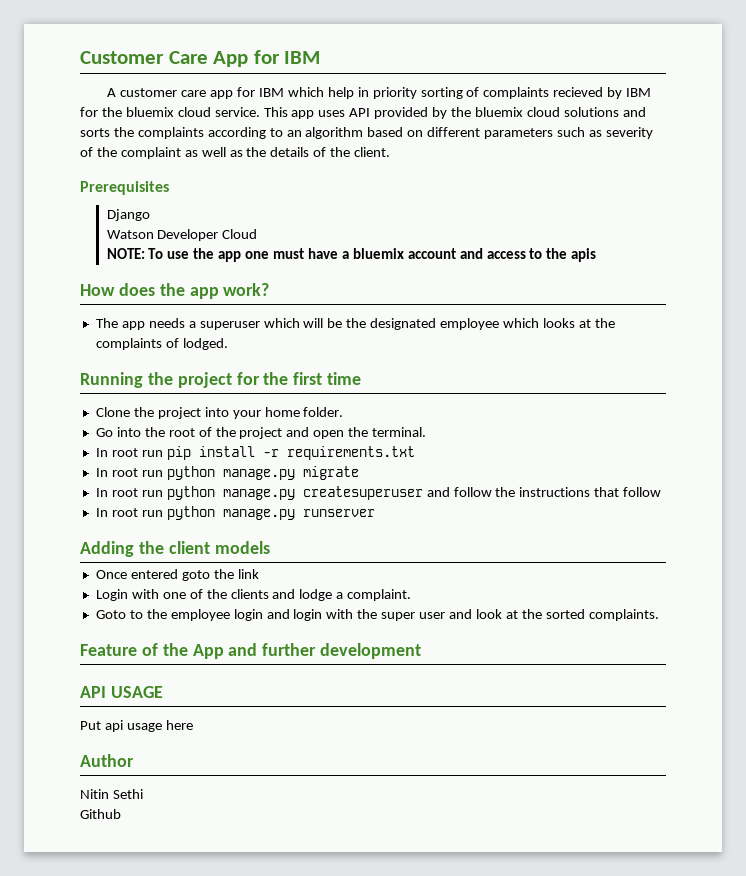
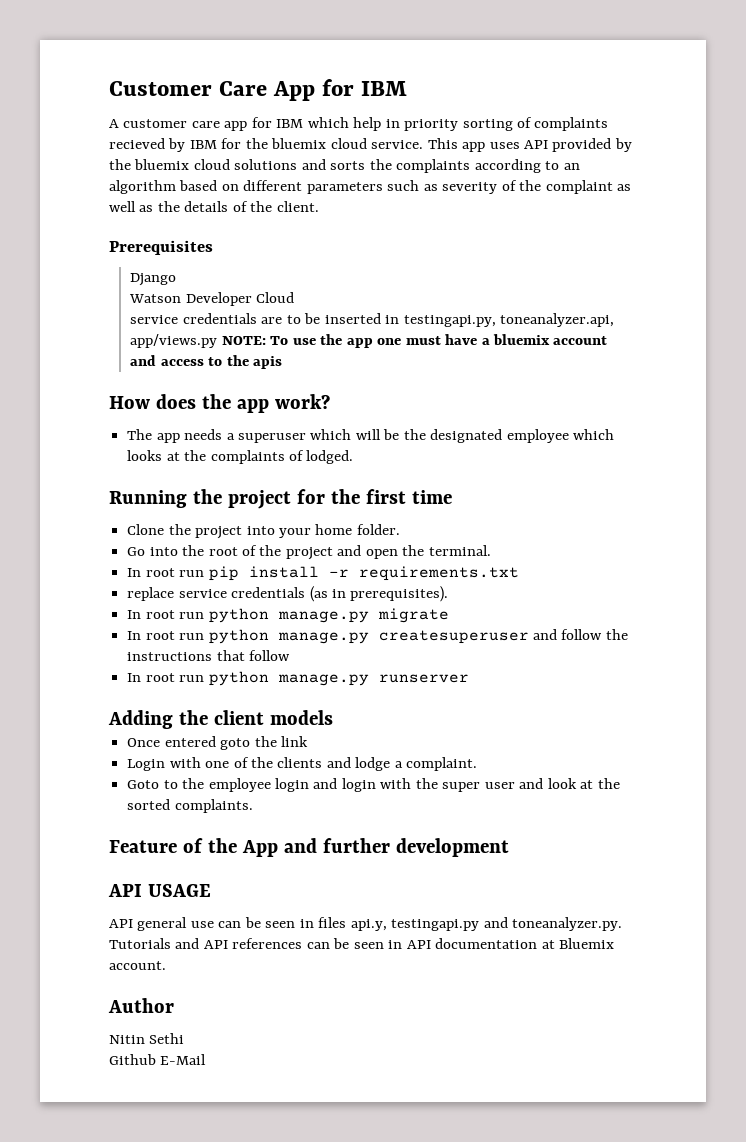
(258, 234) none -> [130,313,615,327] [130,334,218,348] service credentials are to be inserted in testingapi.py, toneanalyzer.api, app/views.py
(415, 453) none -> [127,586,449,602] // replace service credentials (as in prerequisites).
[80,720,193,732] Put api usage here -> [109,917,623,931] [109,938,615,949] [109,961,166,970] API general use can be seen in files api.y, testingapi.py and toneanalyzer.py. Tutorials and API references can be seen in API documentation at Bluemix account.
(121, 814) none -> [160,1054,207,1065] E-Mail

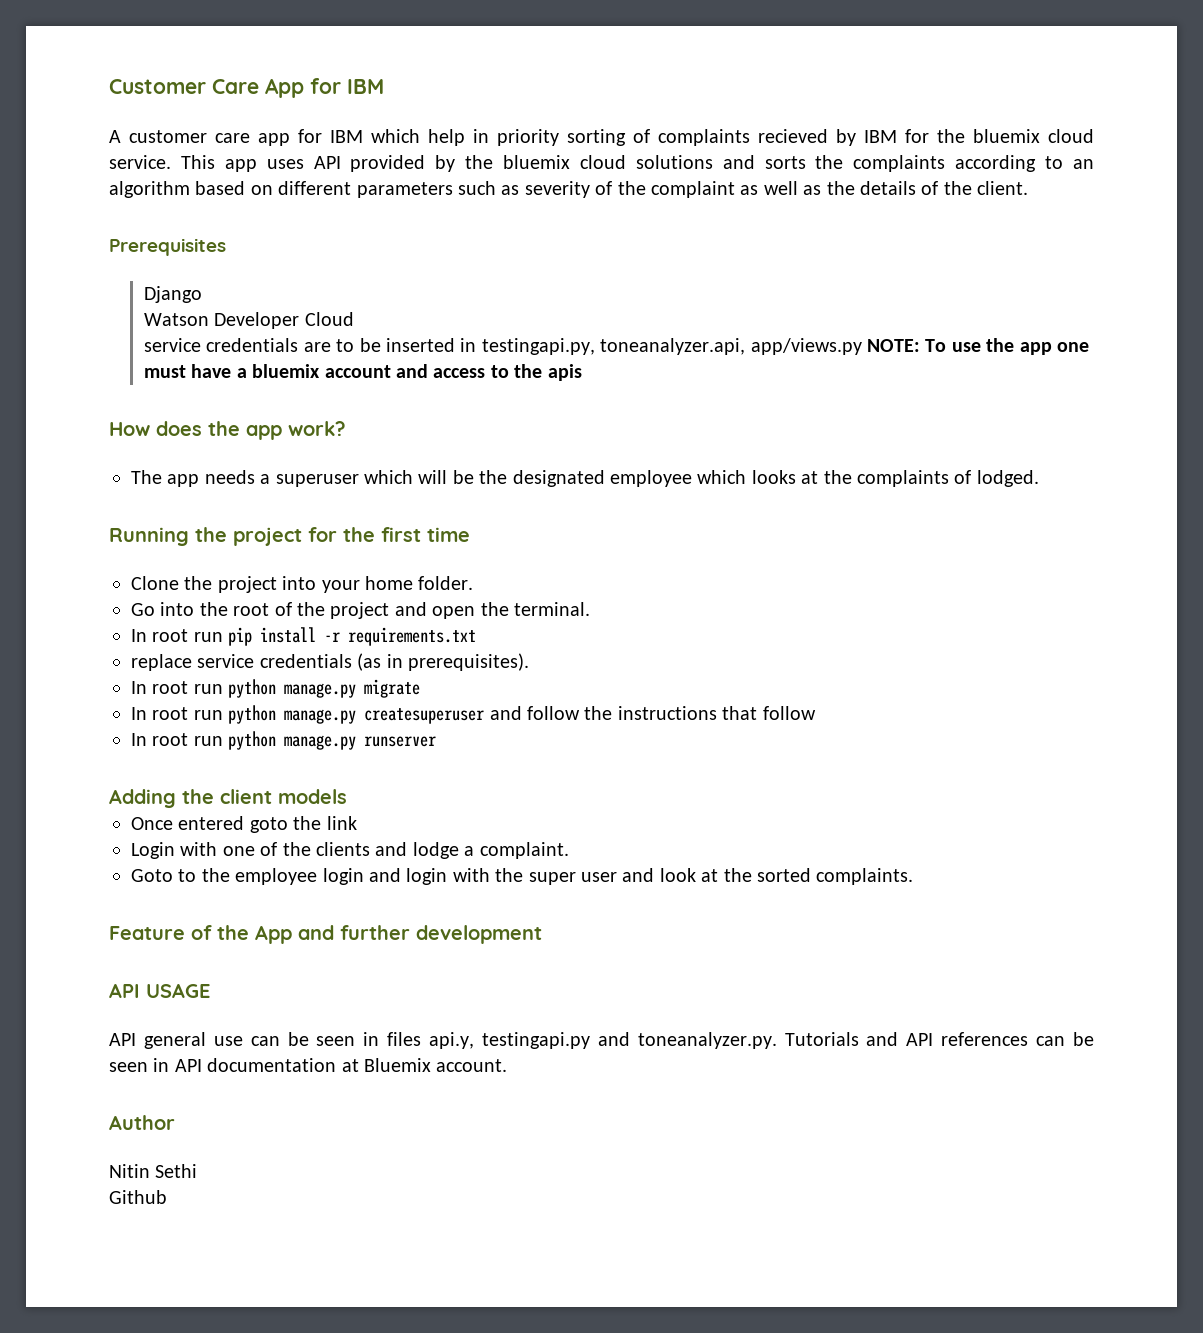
[160,1054,207,1065] E-Mail -> (167, 1197) none

